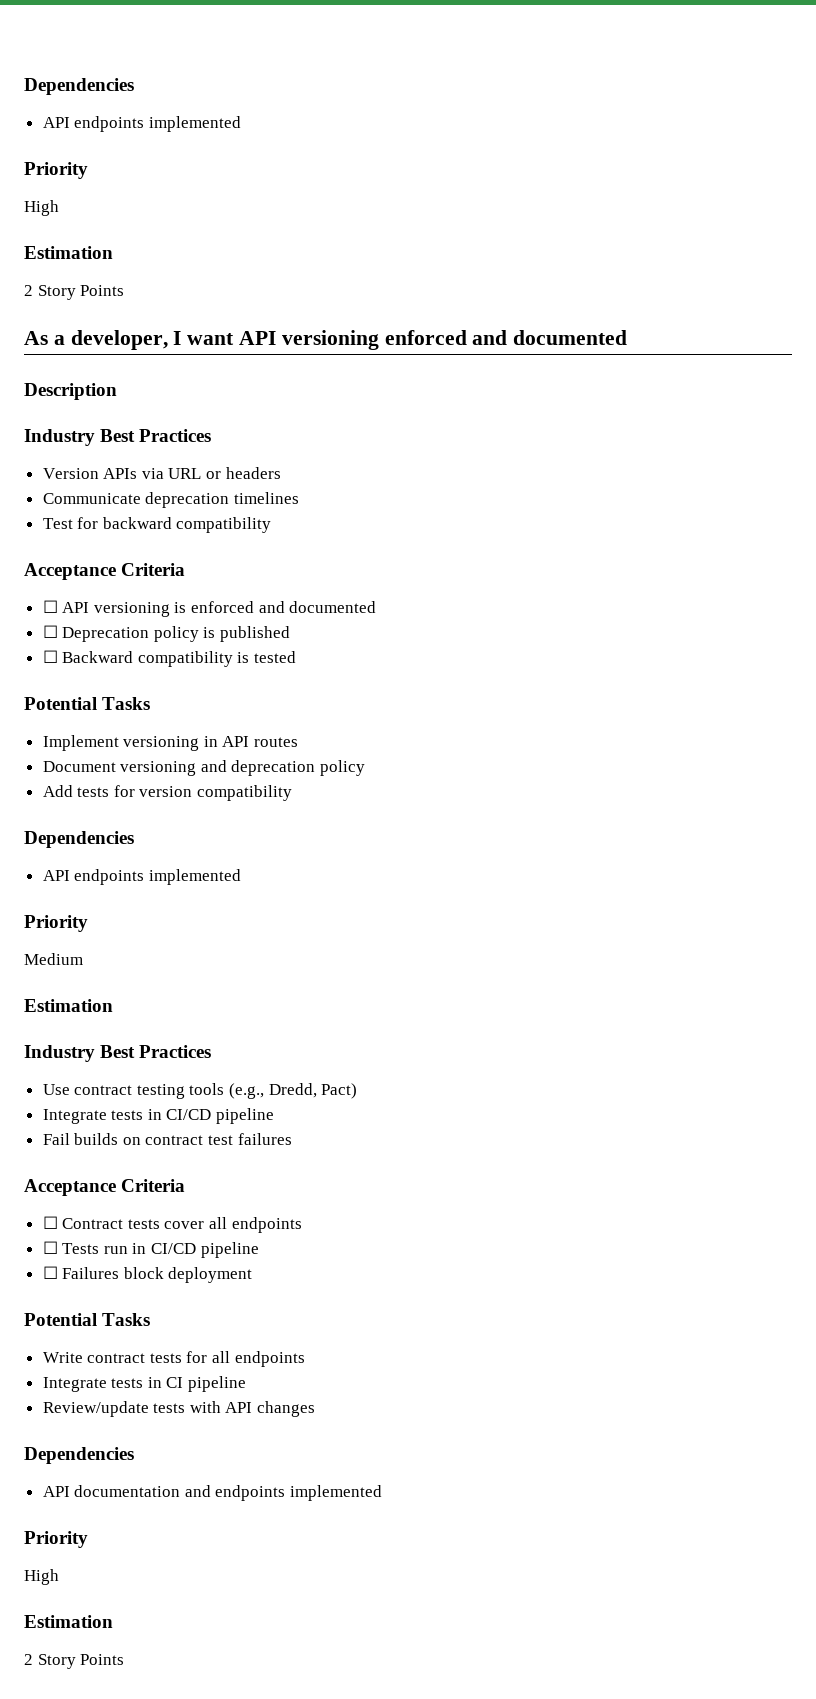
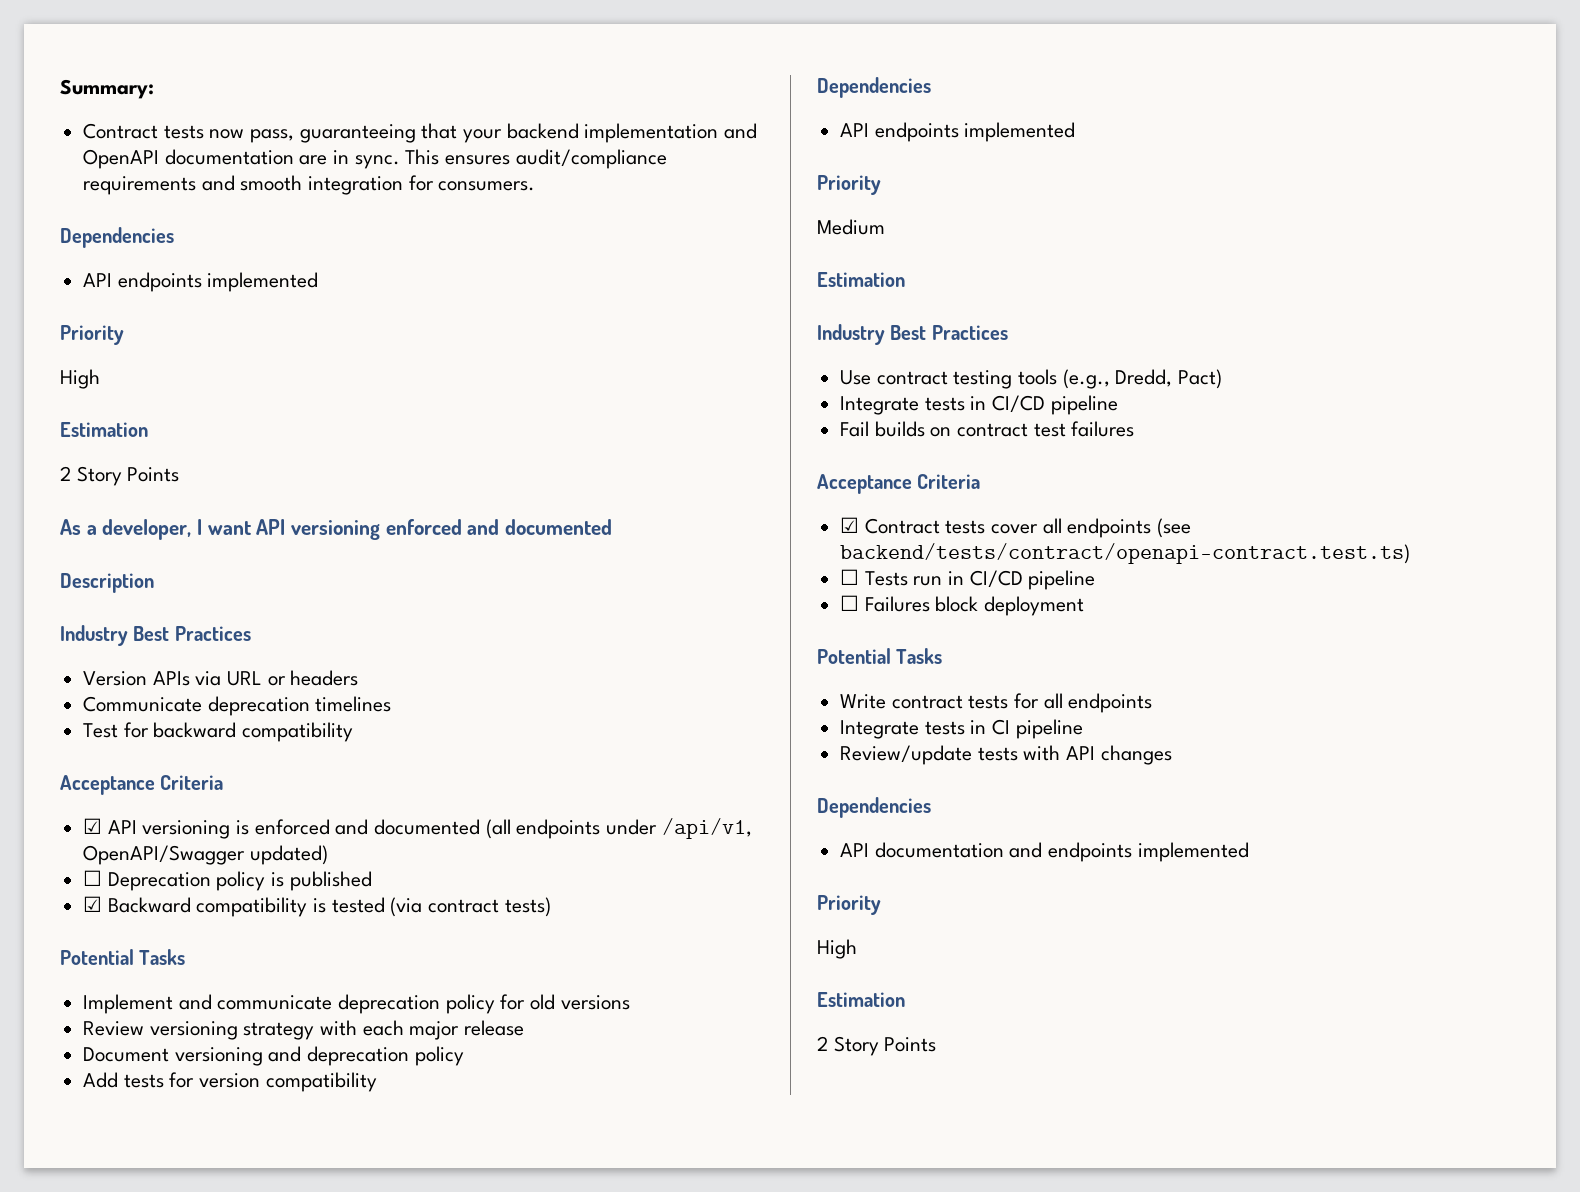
(24, 86) none -> [60,79,154,99] [83,123,758,143] [83,149,667,169] [83,175,536,195] Summary: // Contract tests now pass, guaranteeing that your backend implementation and OpenAPI documentation are in sync. This ensures audit/compliance requirements and smooth integration for consumers. //
[42,600,58,613] ☐ -> [83,818,103,834] ☑
(377, 607) none -> [485,818,752,839] [83,845,328,865] (all endpoints under /api/v1, OpenAPI/Swagger updated)
[42,650,58,663] ☐ -> [83,896,103,912] ☑
(297, 657) none -> [390,897,551,917] (via contract tests)
[123,736,299,751] versioning in API routes -> [178,994,630,1014] [83,1020,525,1040] and communicate deprecation policy for old versions // Review versioning strategy with each major release
[42,1216,58,1229] ☐ -> [840,517,860,533] ☑
(302, 1225) none -> [1157,518,1192,538] [840,543,1411,564] (see backend/tests/contract/openapi-contract.test.ts)

